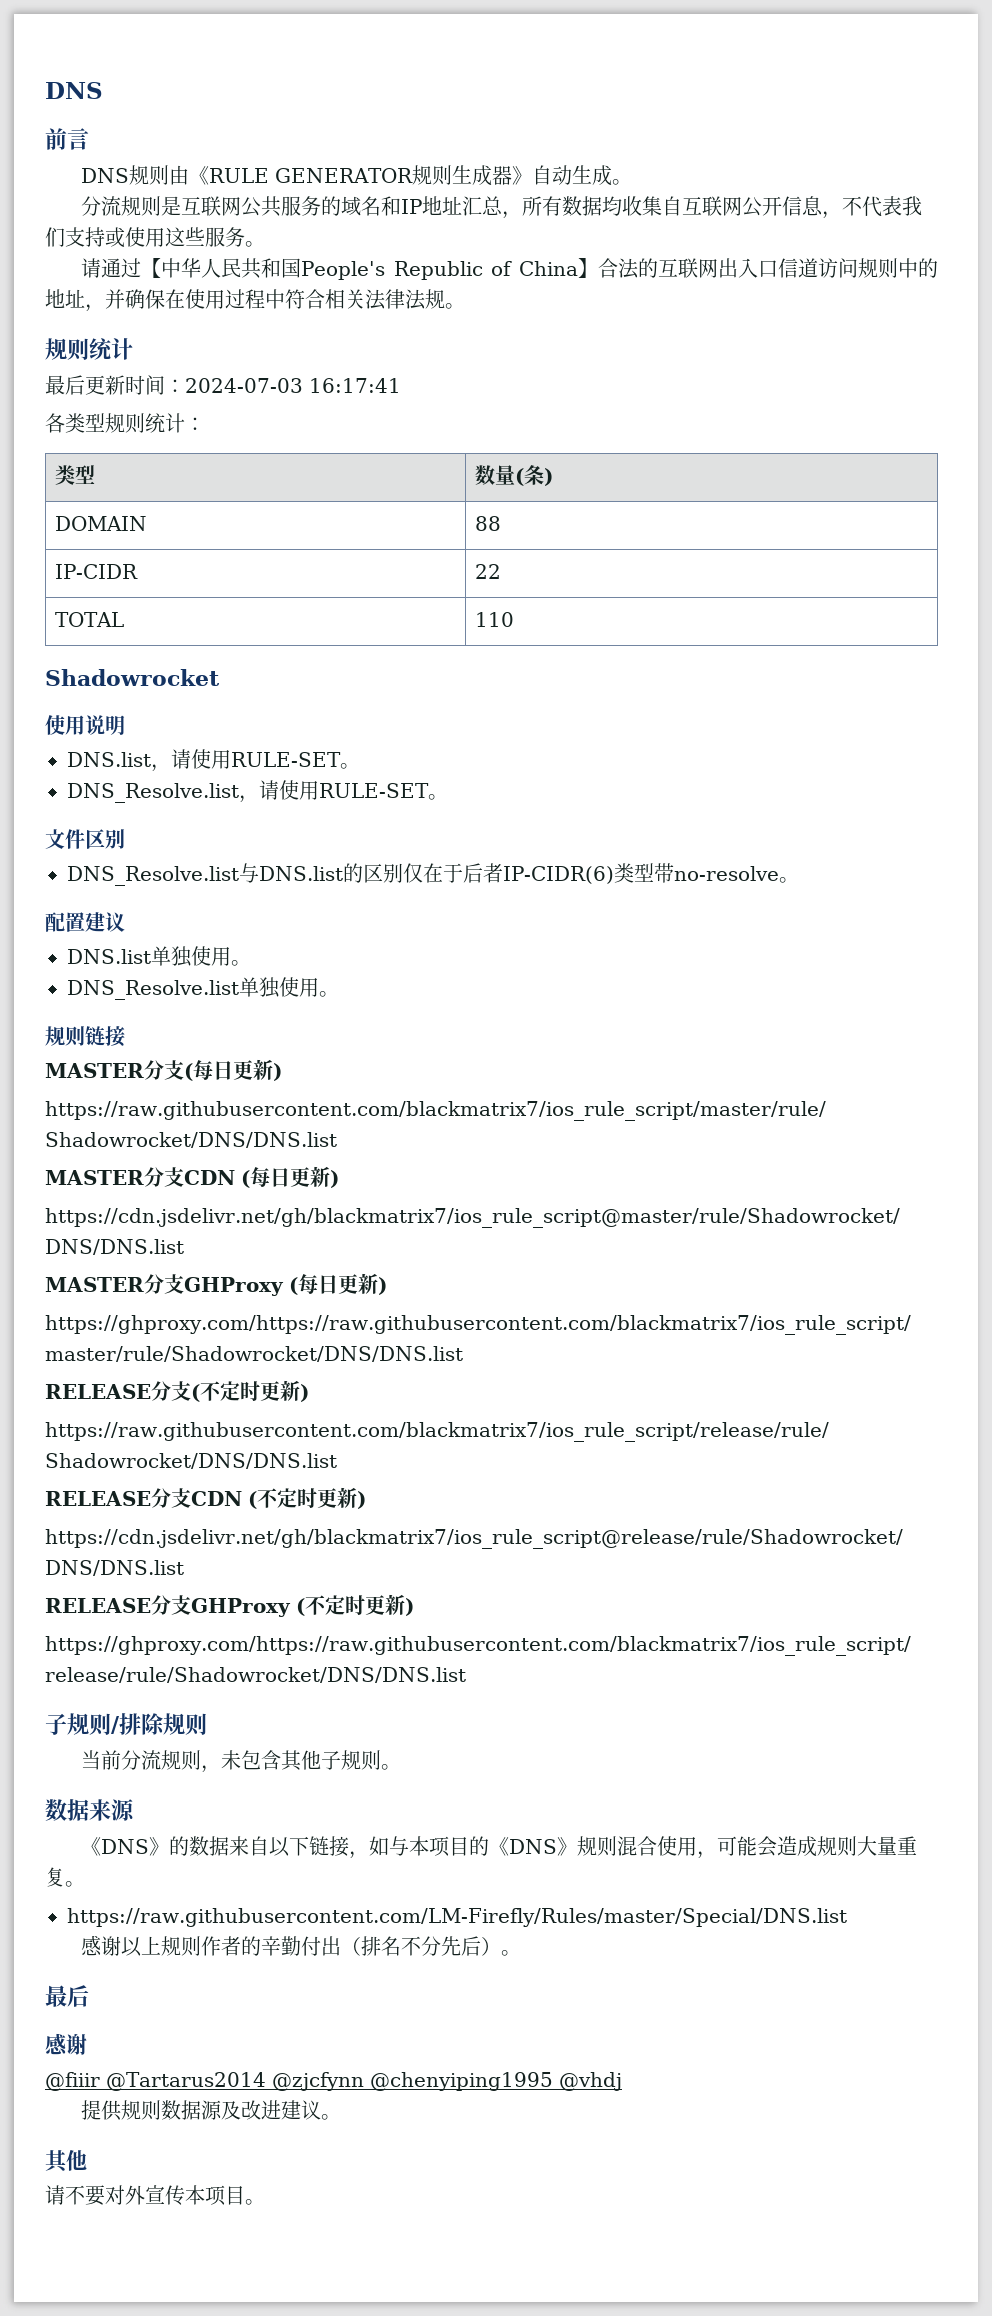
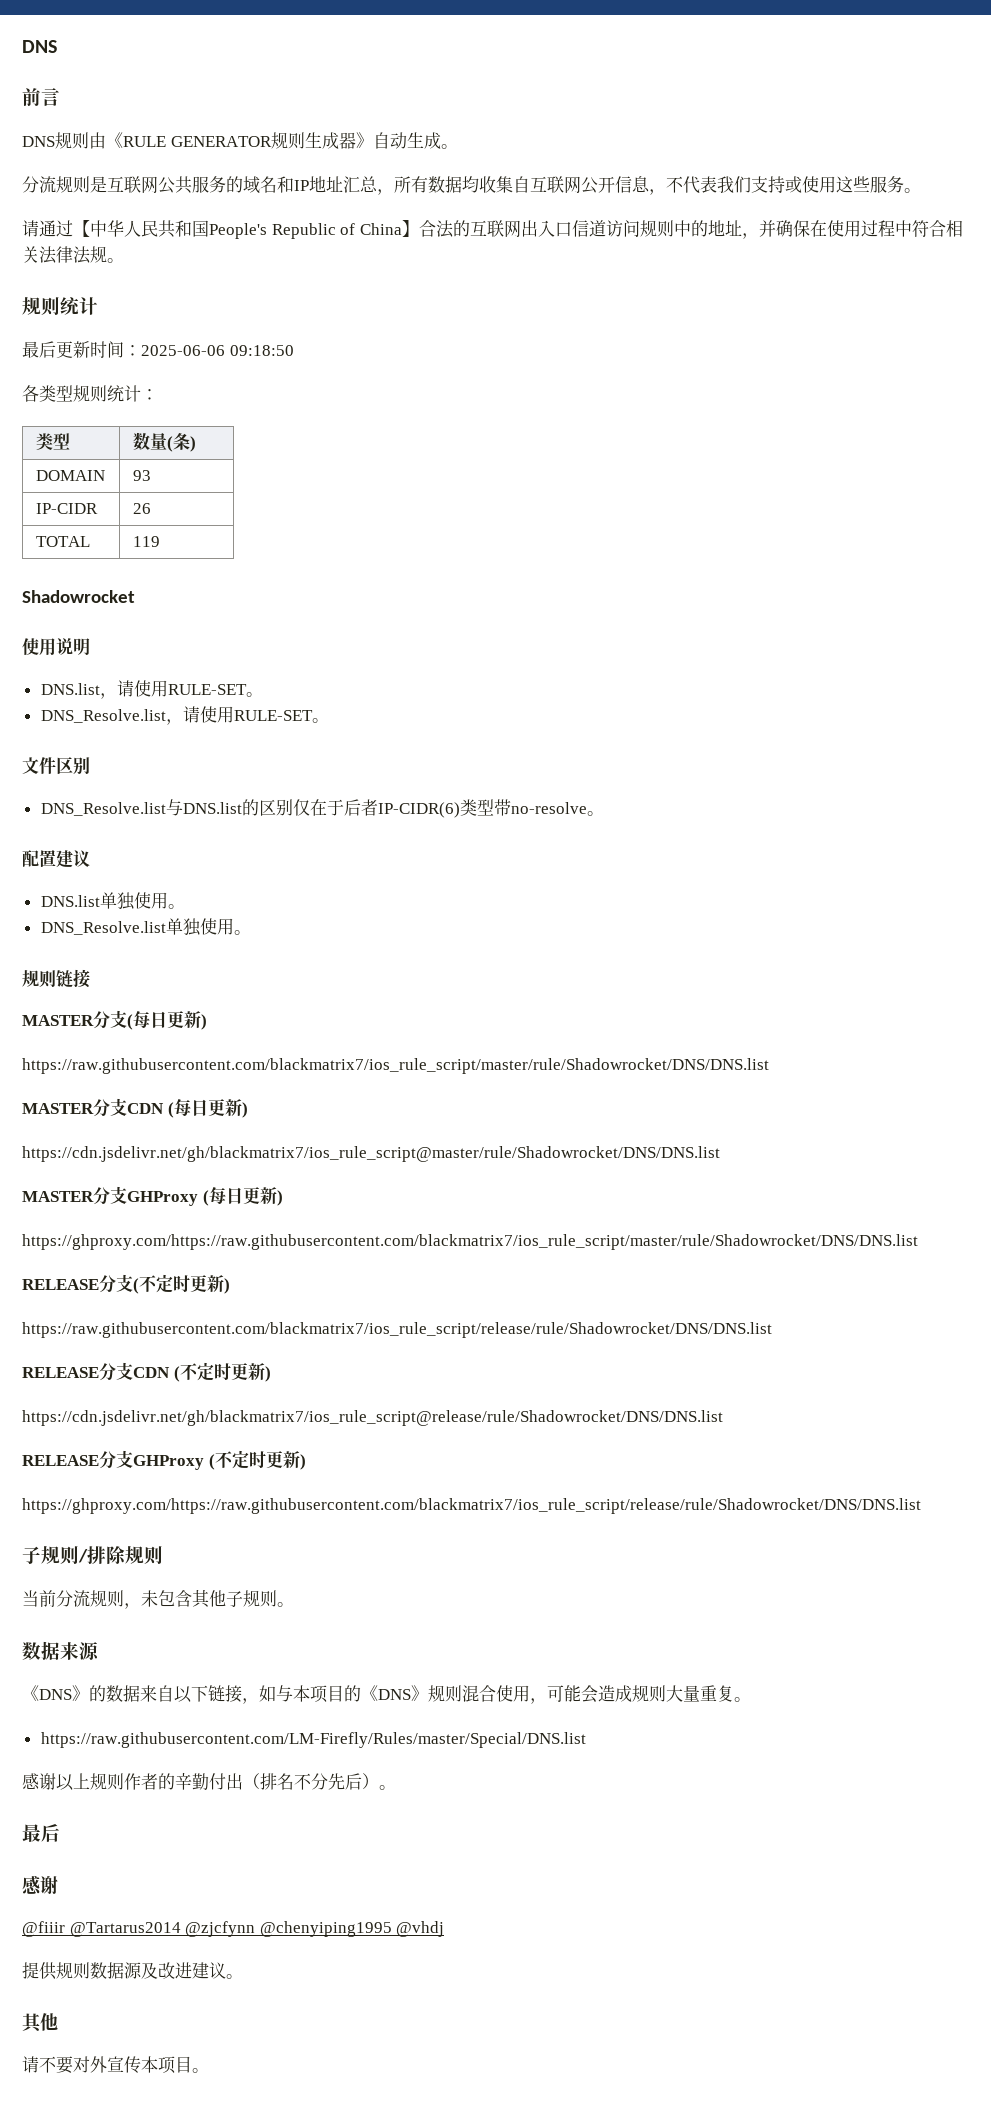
[185,378,401,393] 2024-07-03 16:17:41 -> [141,345,294,356] 2025-06-06 09:18:50
[475,516,502,531] 88 -> [132,470,151,481] 93
[475,564,502,579] 22 -> [132,503,151,514] 26
[475,612,515,627] 110 -> [132,536,160,547] 119

